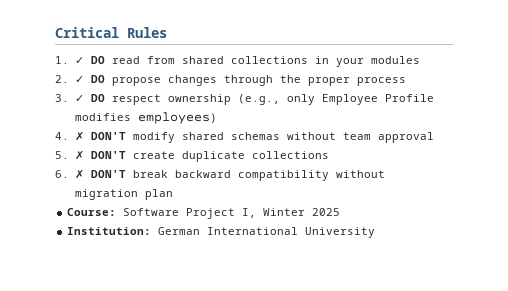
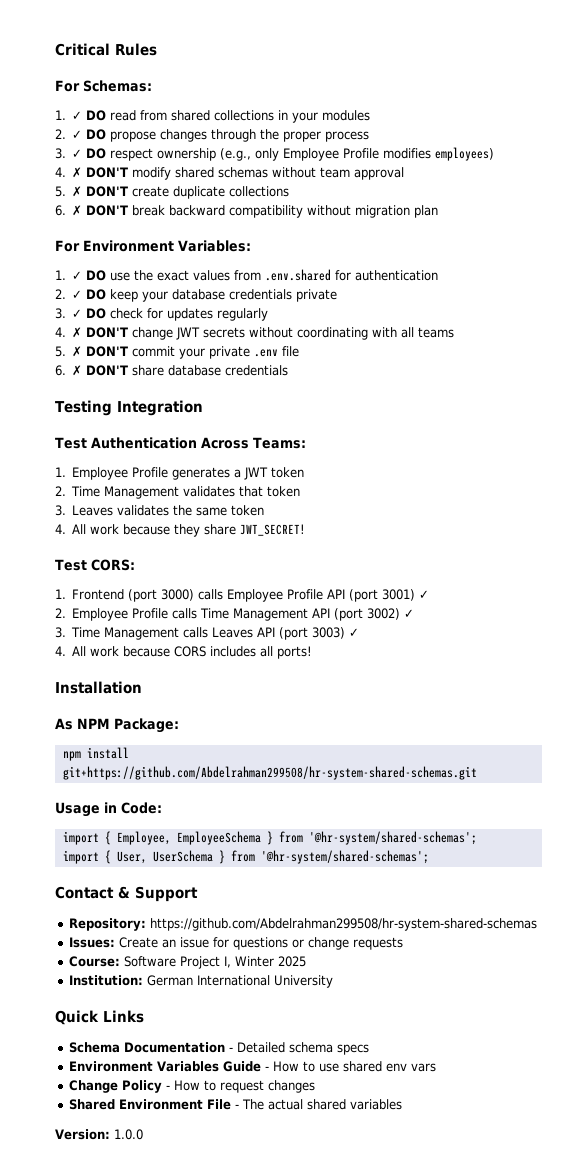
(167, 32) none -> [55,80,152,92] // For Schemas:
(173, 194) none -> [55,240,251,252] [55,269,439,281] [55,289,338,302] [55,308,269,321] [55,327,455,340] [55,346,300,359] [55,365,289,376] [55,400,203,416] [55,437,306,449] [55,467,305,480] [55,486,301,499] [55,505,265,516] [55,524,306,537] [55,559,135,571] [55,589,430,602] [55,608,415,621] [55,627,360,640] [55,646,313,659] [55,681,142,694] [55,718,179,733] [62,747,129,761] [62,766,477,780] [55,802,162,817] [62,831,477,845] [62,850,429,864] [55,886,198,902] [68,918,537,931] [68,937,403,950] // For Environment Variables: // 1. ✓ DO use the exact values from .env.shared for authentication // 2. ✓ DO keep your database credentials private // 3. ✓ DO check for updates regularly // 4. ✗ DON'T change JWT secrets without coordinating with all teams // 5. ✗ DON'T commit your private .env file // 6. ✗ DON'T share database credentials // Testing Integration // Test Authentication Across Teams: // 1. Employee Profile generates a JWT token // 2. Time Management validates that token // 3. Leaves validates the same token // 4. All work because they share JWT_SECRET! // Test CORS: // 1. Frontend (port 3000) calls Employee Profile API (port 3001) ✓ // 2. Employee Profile calls Time Management API (port 3002) ✓ // 3. Time Management calls Leaves API (port 3003) ✓ // 4. All work because CORS includes all ports! // Installation // As NPM Package: // npm install git+https://github.com/Abdelrahman299508/hr-system-shared-schemas.git // Usage in Code: // import { Employee, EmployeeSchema } from '@hr-system/shared-schemas'; // import { User, UserSchema } from '@hr-system/shared-schemas'; // Contact & Support // Repository: https://github.com/Abdelrahman299508/hr-system-shared-schemas // Issues: Create an issue for questions or change requests
(376, 232) none -> [55,1010,144,1025] [68,1042,369,1055] [68,1061,436,1072] [68,1080,315,1093] [68,1099,402,1110] [55,1129,143,1140] // Quick Links // Schema Documentation - Detailed schema specs // Environment Variables Guide - How to use shared env vars // Change Policy - How to request changes // Shared Environment File - The actual shared variables // Version: 1.0.0

